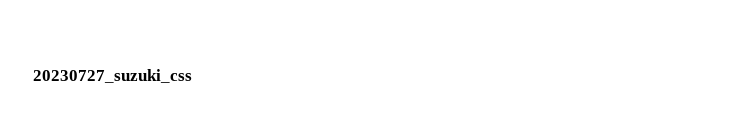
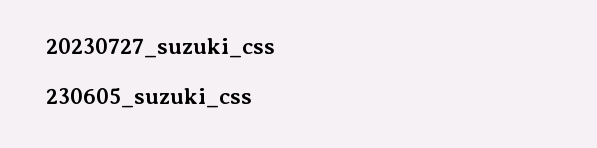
(192, 76) none -> [46,88,252,108] // 230605_suzuki_css

